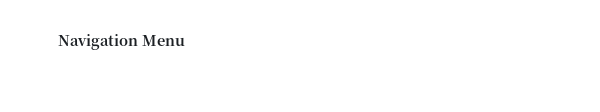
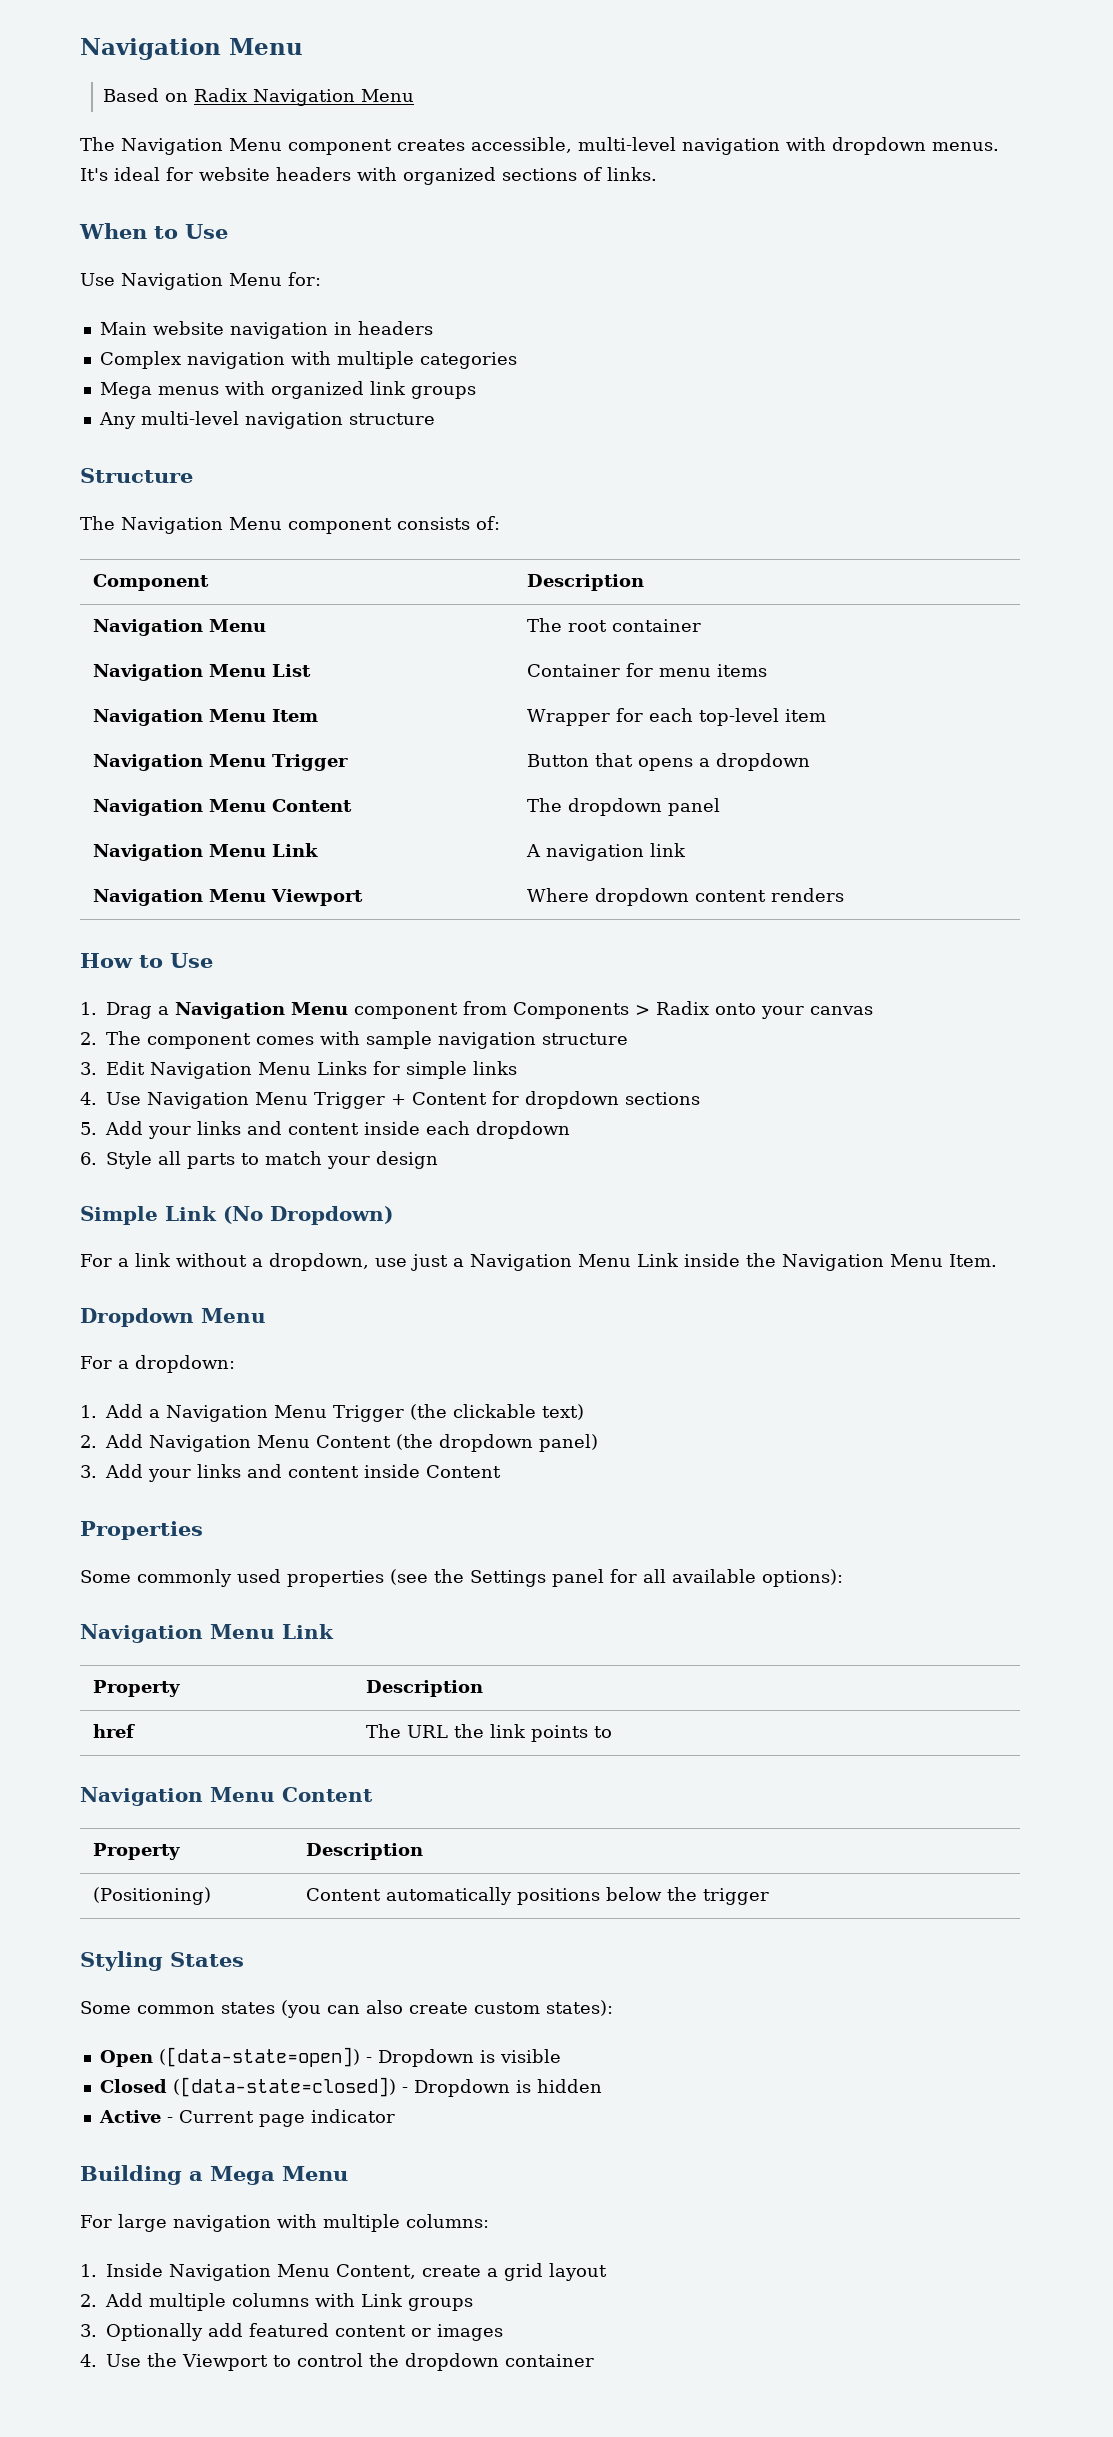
[58,34,185,50] Navigation Menu -> [80,38,303,60] [103,88,415,106] [80,137,999,155] [80,167,657,185] [79,223,228,239] [80,272,321,290] [99,321,433,339] [99,351,517,369] [99,381,476,399] [98,411,435,429] [80,468,193,483] [80,516,500,534] [93,574,210,591] [527,574,645,591] [93,619,267,636] [527,618,702,632] [93,664,312,681] [527,663,768,677] [93,709,319,726] [527,708,827,726] [93,754,349,771] [527,753,811,771] [93,799,353,816] [527,798,721,816] [93,843,319,861] [526,843,687,861] [93,889,364,906] [527,888,845,906] [80,953,213,968] [80,1001,873,1019] [80,1031,628,1049] [80,1061,517,1079] [80,1091,700,1109] [80,1121,570,1139] [80,1151,438,1169] [80,1206,393,1225] [80,1253,997,1271] [80,1308,266,1327] [80,1355,235,1373] [80,1404,584,1422] [80,1434,598,1452] [80,1464,501,1482] [80,1521,203,1540] [80,1569,843,1587] [80,1624,334,1643] [93,1680,181,1697] [366,1680,484,1697] [93,1724,136,1738] [366,1724,613,1742] [80,1787,373,1806] [93,1843,181,1860] [306,1843,424,1860] [93,1887,212,1905] [306,1887,770,1905] [80,1951,244,1971] [80,2000,613,2018] [99,2047,561,2067] [99,2077,602,2097] [98,2109,395,2127] [80,2165,348,2185] [80,2214,489,2232] [80,2263,607,2281] [80,2293,473,2311] [80,2323,503,2341] [80,2353,594,2371] Navigation Menu // Based on Radix Navigation Menu // The Navigation Menu component creates accessible, multi-level navigation with dropdown menus. It's ideal for website headers with organized sections of links. // When to Use // Use Navigation Menu for: // Main website navigation in headers // Complex navigation with multiple categories // Mega menus with organized link groups // Any multi-level navigation structure // Structure // The Navigation Menu component consists of: // Component | Description // Navigation Menu | The root container // Navigation Menu List | Container for menu items // Navigation Menu Item | Wrapper for each top-level item // Navigation Menu Trigger | Button that opens a dropdown // Navigation Menu Content | The dropdown panel // Navigation Menu Link | A navigation link // Navigation Menu Viewport | Where dropdown content renders // How to Use // 1. Drag a Navigation Menu component from Components > Radix onto your canvas // 2. The component comes with sample navigation structure // 3. Edit Navigation Menu Links for simple links // 4. Use Navigation Menu Trigger + Content for dropdown sections // 5. Add your links and content inside each dropdown // 6. Style all parts to match your design // Simple Link (No Dropdown) // For a link without a dropdown, use just a Navigation Menu Link inside the Navigation Menu Item. // Dropdown Menu // For a dropdown: // 1. Add a Navigation Menu Trigger (the clickable text) // 2. Add Navigation Menu Content (the dropdown panel) // 3. Add your links and content inside Content // Properties // Some commonly used properties (see the Settings panel for all available options): // Navigation Menu Link // Property | Description // href | The URL the link points to // Navigation Menu Content // Property | Description // (Positioning) | Content automatically positions below the trigger // Styling States // Some common states (you can also create custom states): // Open ([data-state=open]) - Dropdown is visible // Closed ([data-state=closed]) - Dropdown is hidden // Active - Current page indicator // Building a Mega Menu // For large navigation with multiple columns: // 1. Inside Navigation Menu Content, create a grid layout // 2. Add multiple columns with Link groups // 3. Optionally add featured content or images // 4. Use the Viewport to control the dropdown container

